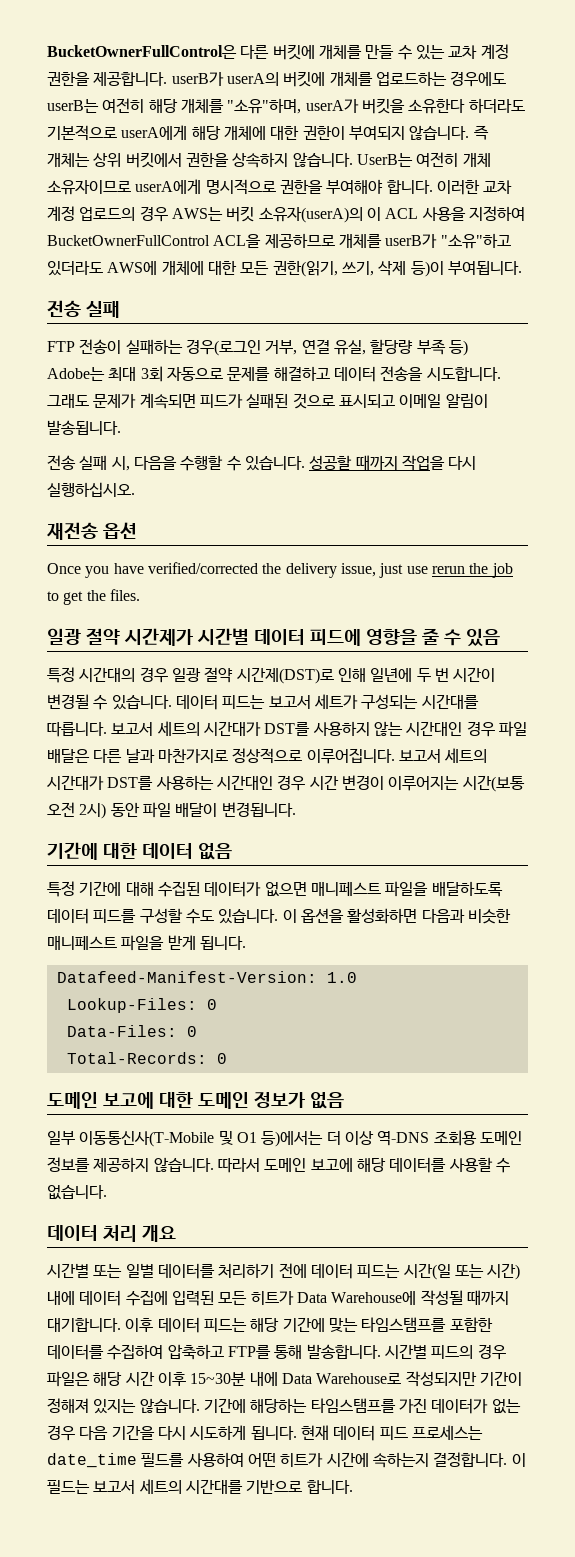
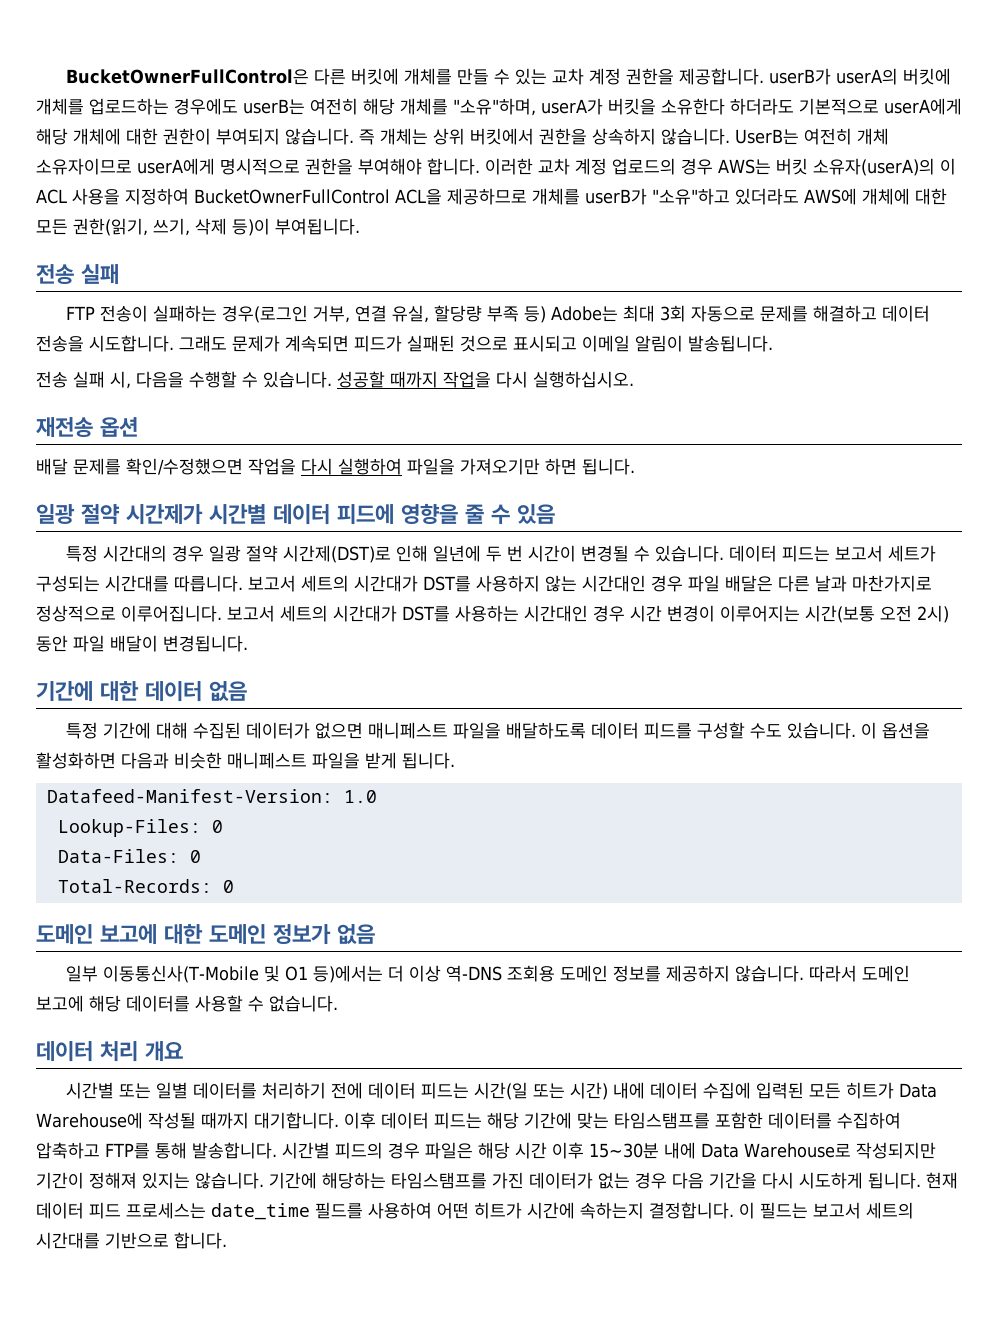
[47,562,513,578] [47,589,140,605] Once you have verified/corrected the delivery issue, just use rerun the job to get the files. -> [36,458,635,475] 배달 문제를 확인/수정했으면 작업을 다시 실행하여 파일을 가져오기만 하면 됩니다.

